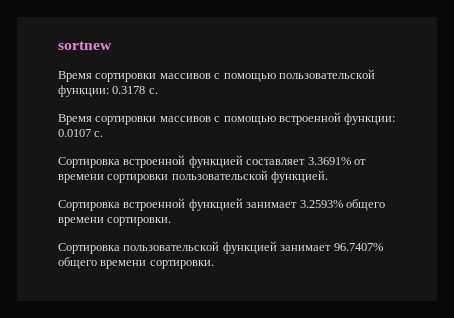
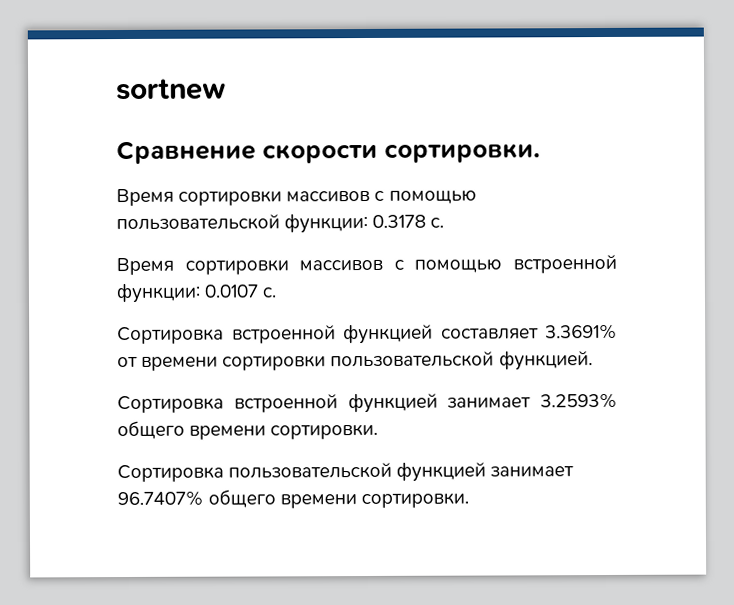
(112, 45) none -> [116,140,541,165] // Сравнение скорости сортировки.

